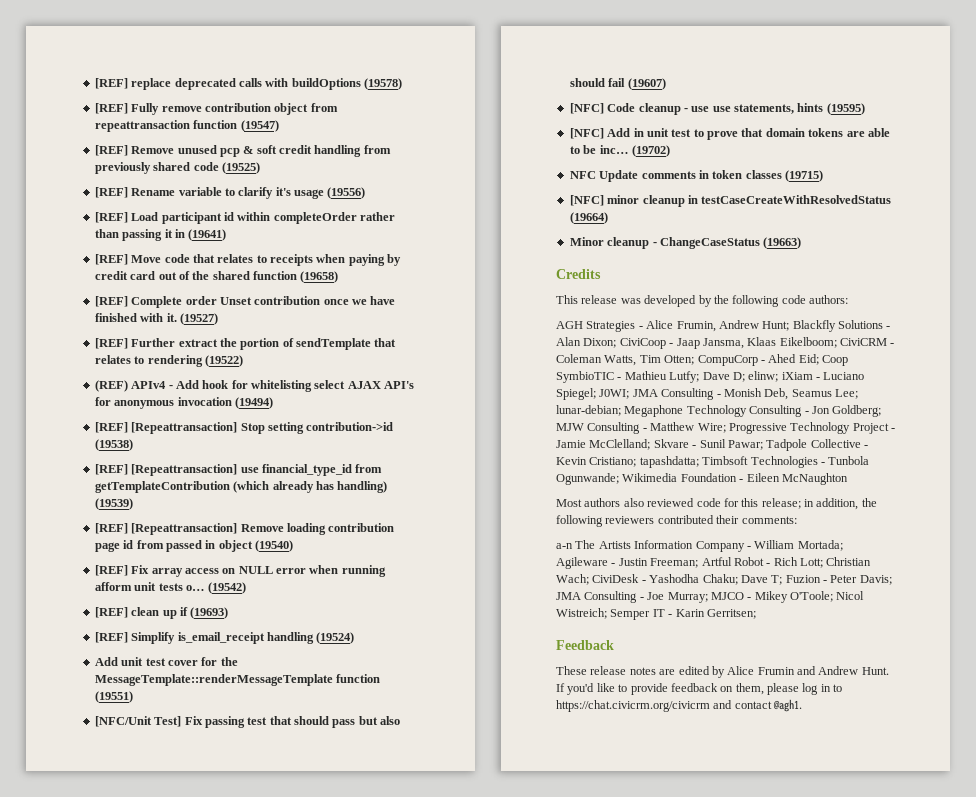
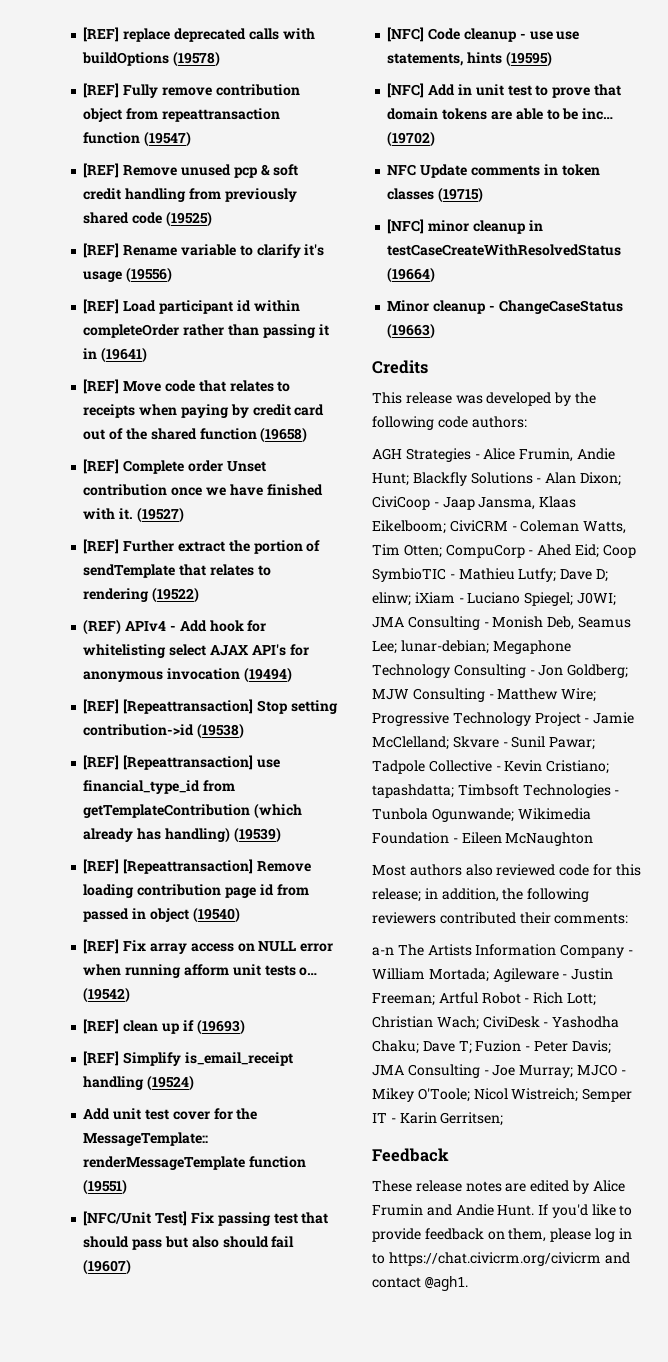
[718,320,759,329] Andrew -> [576,448,615,460] Andie
[818,666,859,675] Andrew -> [455,1204,494,1216] Andie

